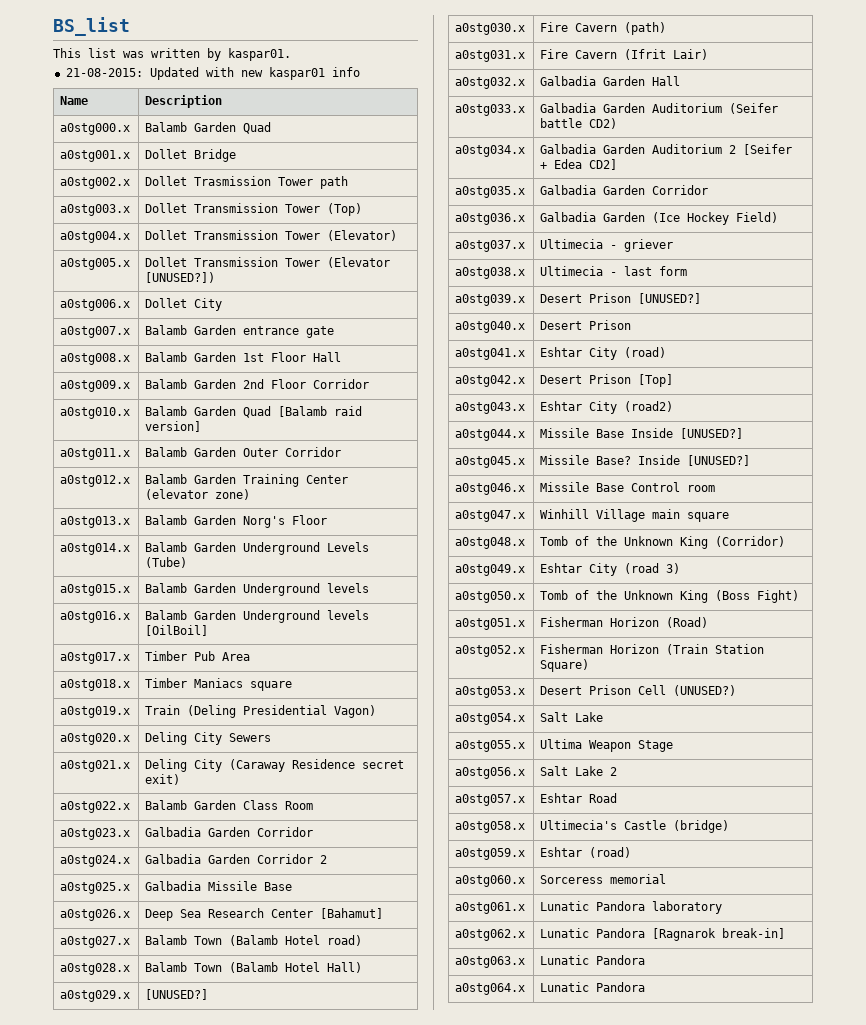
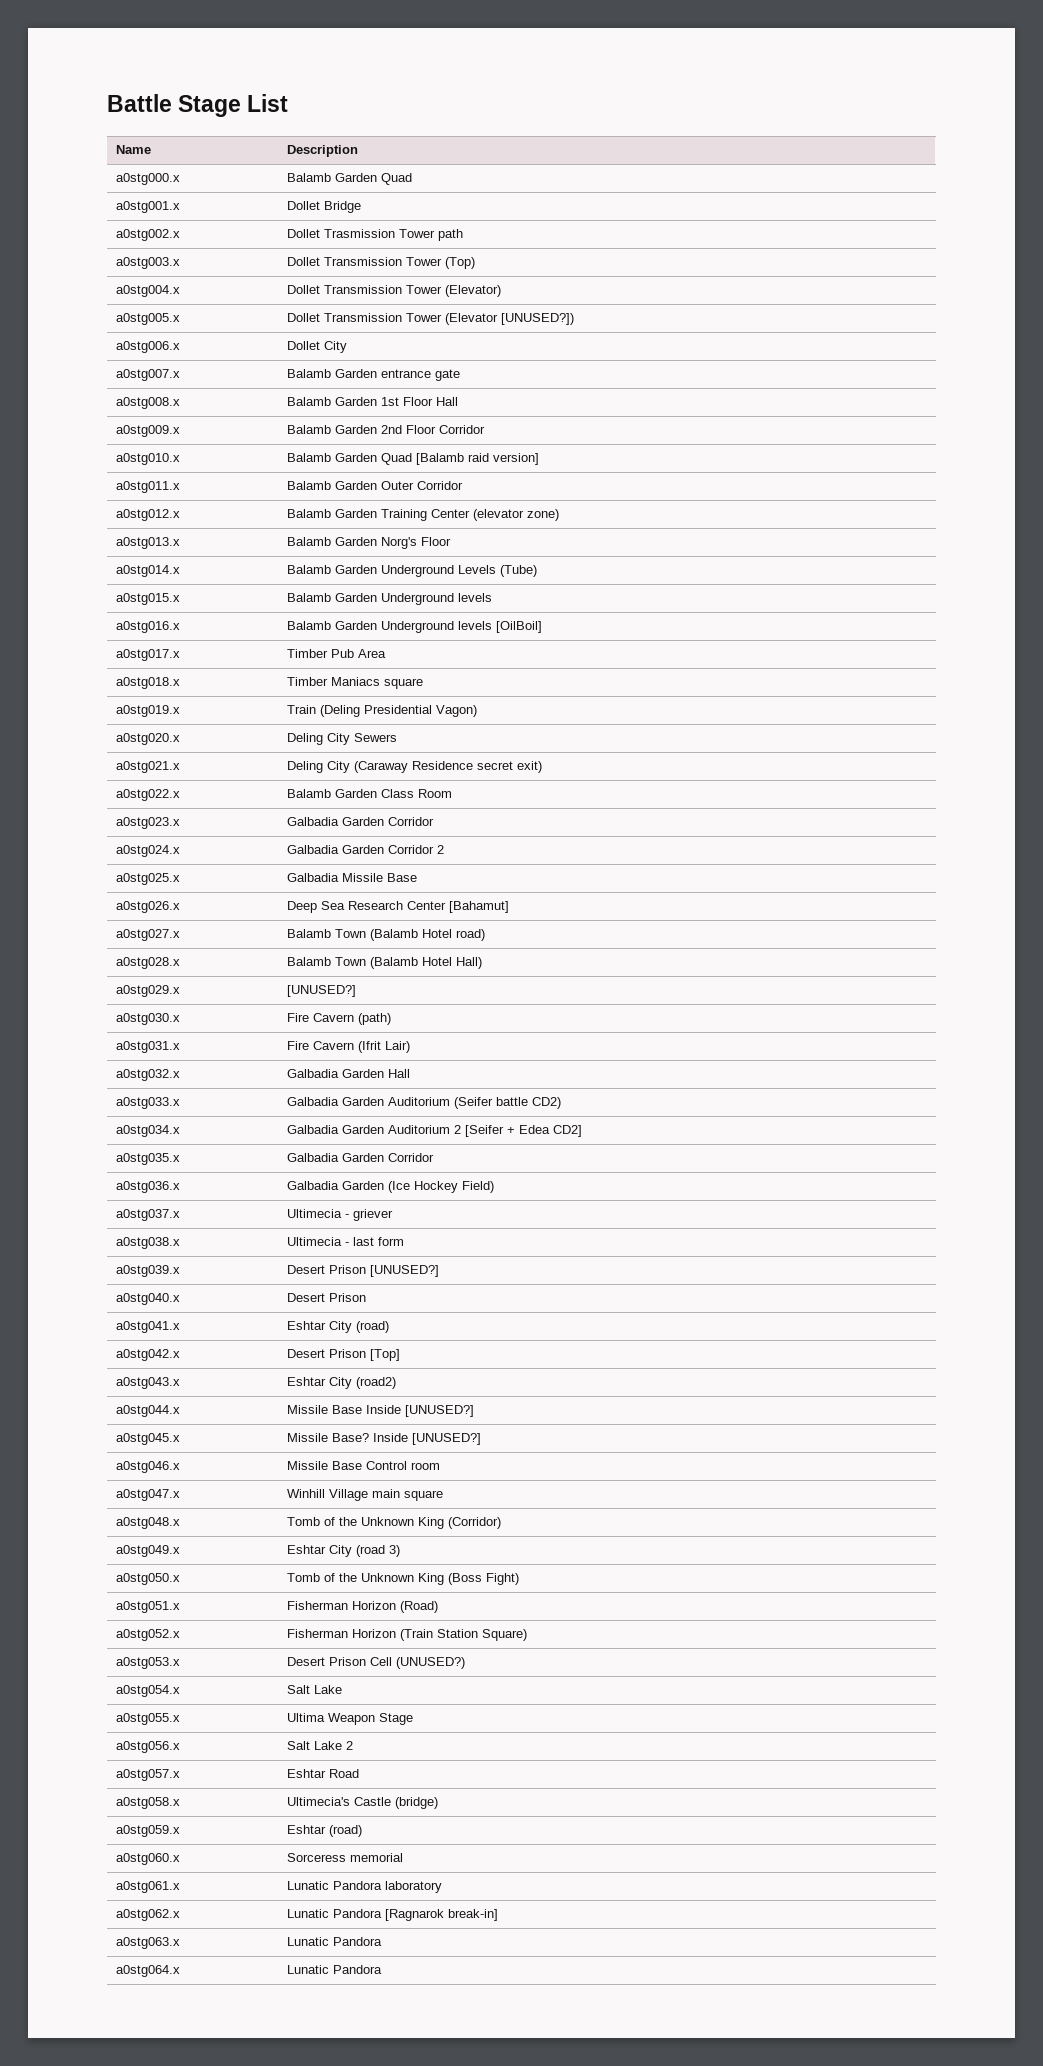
[53,17,130,36] [53,48,291,61] [65,67,360,80] BS_list // This list was written by kaspar01. // 21-08-2015: Updated with new kaspar01 info -> [107,94,289,117] Battle Stage List

